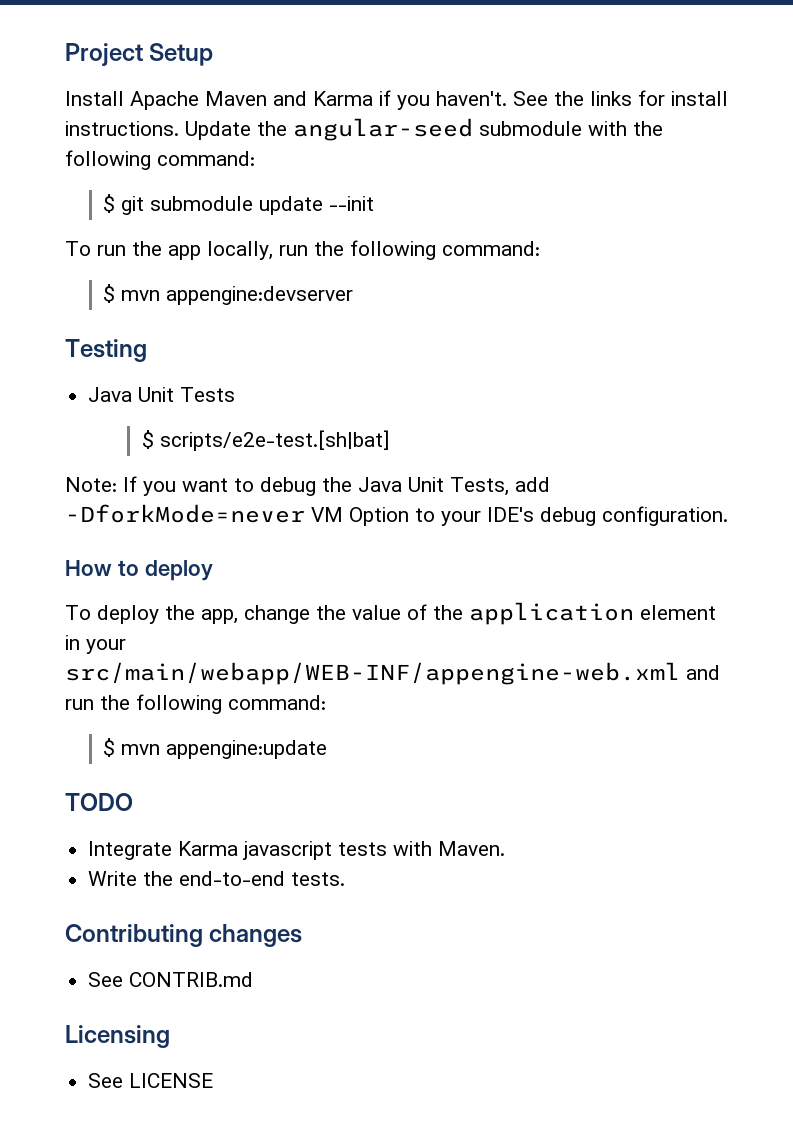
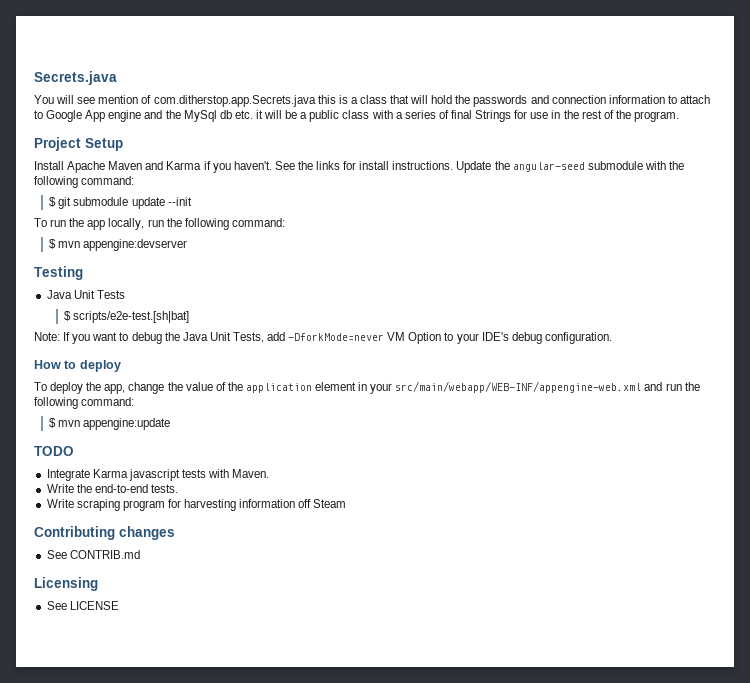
(65, 54) none -> [34,71,117,85] [34,95,710,107] [34,110,679,122] Secrets.java // You will see mention of com.ditherstop.app.Secrets.java this is a class that will hold the passwords and connection information to attach to Google App engine and the MySql db etc. it will be a public class with a series of final Strings for use in the rest of the program. //
(346, 879) none -> [46,499,347,511] // Write scraping program for harvesting information off Steam

